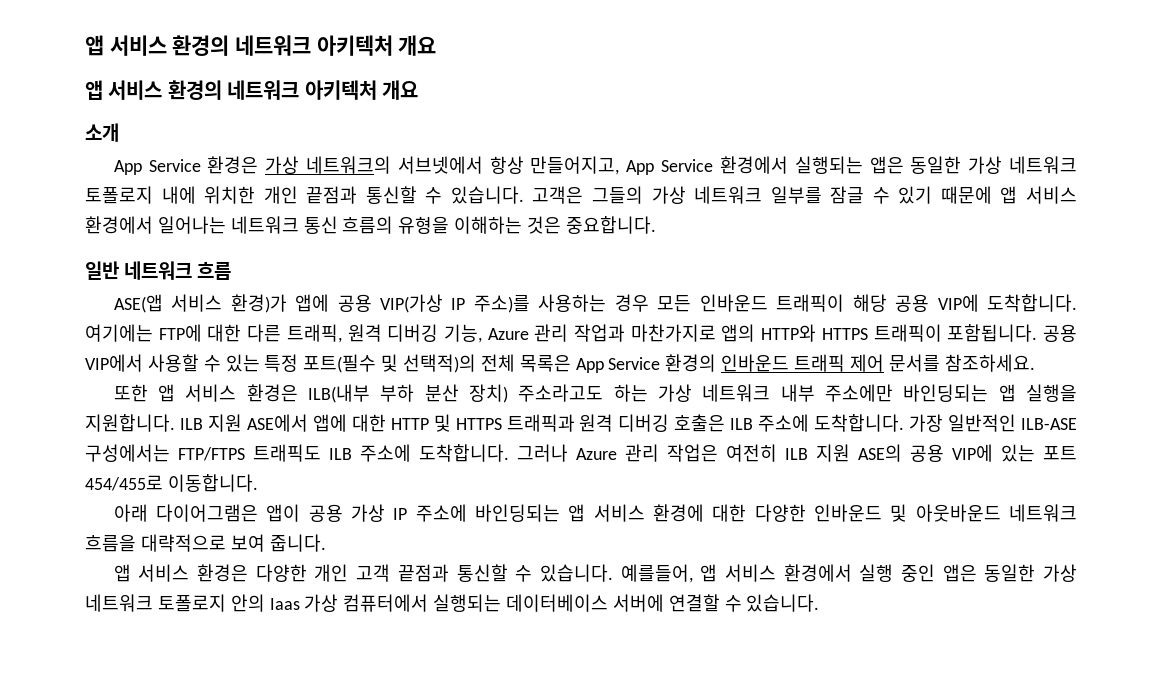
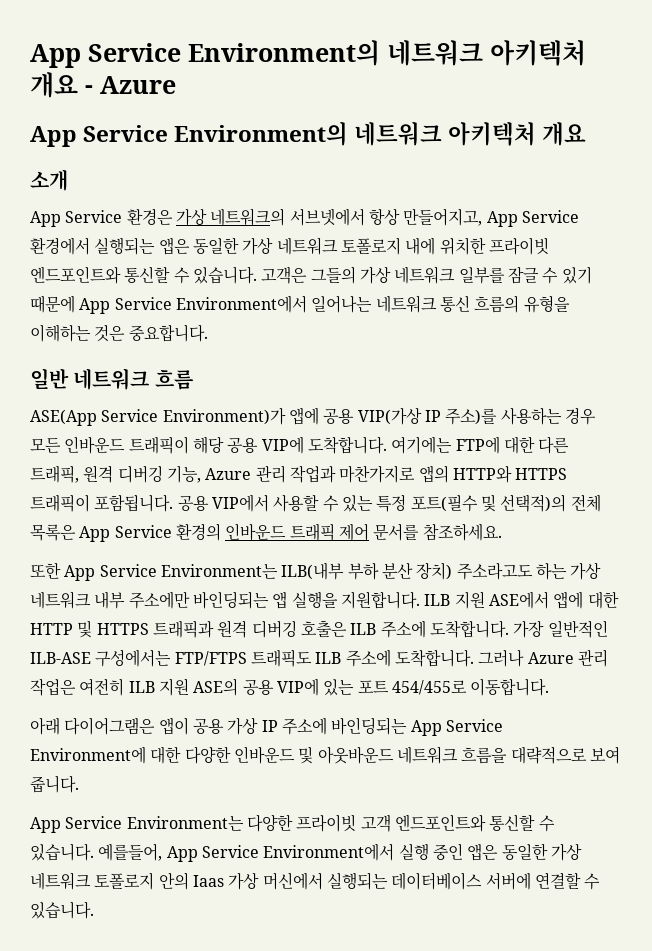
[85,35,437,56] [85,80,222,100] 앱 서비스 환경의 네트워크 아키텍처 개요 // 앱 서비스 환경의 -> [30,40,586,68] [30,72,176,98] [30,122,349,147] App Service Environment의 네트워크 아키텍처 개요 - Azure // App Service Environment의
[263,186,358,204] 개인 끝점과 -> [488,237,549,255] [30,266,121,284] 프라이빗 엔드포인트와
[1000,186,1077,204] [85,216,153,234] 앱 서비스 환경에서 -> [79,295,307,314] App Service Environment에서
[113,294,287,313] ASE(앱 서비스 환경)가 -> [30,407,286,426] ASE(App Service Environment)가
[158,384,298,402] 앱 서비스 환경은 -> [64,564,278,581] App Service Environment는
[568,504,705,522] 앱 서비스 환경에 -> [410,719,503,736] [30,746,146,764] App Service Environment에
[113,564,449,582] 앱 서비스 환경은 다양한 개인 고객 끝점과 -> [30,814,486,833] App Service Environment는 다양한 프라이빗 고객 엔드포인트와
[700,564,852,582] 앱 서비스 환경에서 -> [166,843,395,862] App Service Environment에서
[343,594,429,612] 컴퓨터에서 -> [262,872,323,890] 머신에서

